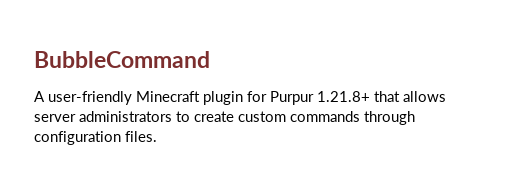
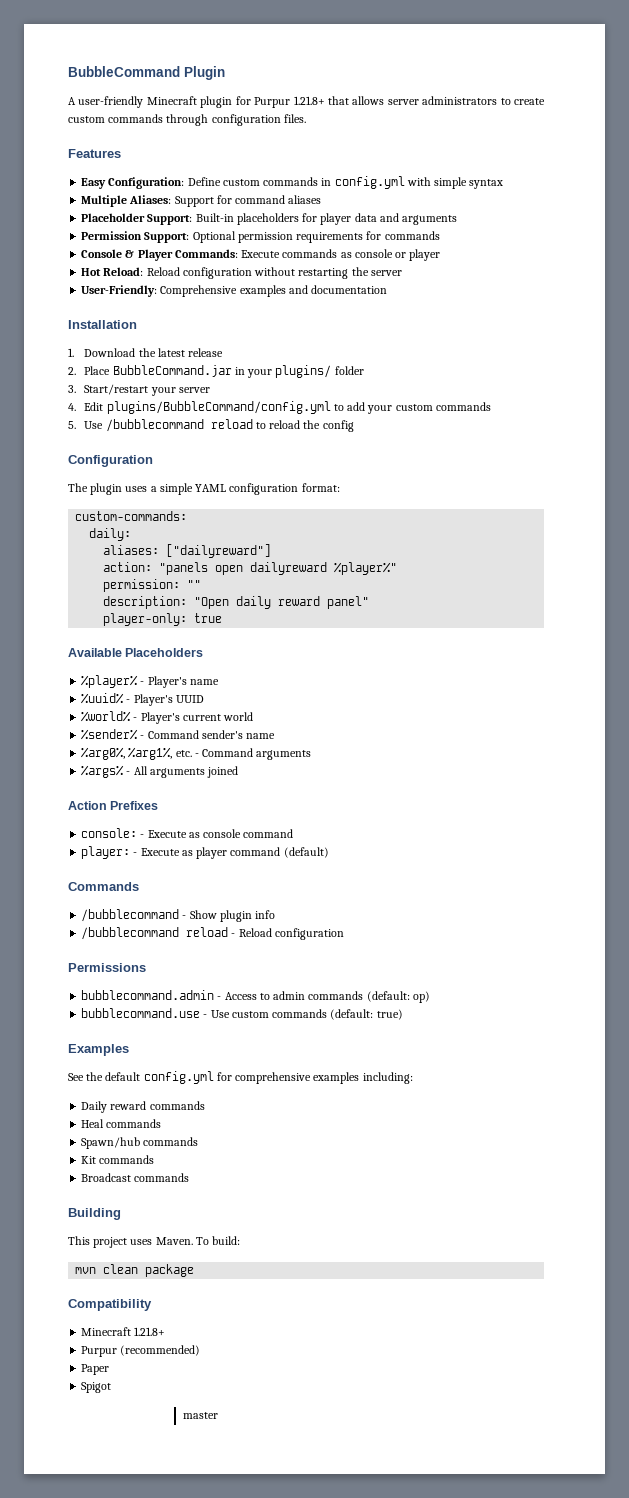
(210, 59) none -> [184,66,225,80] Plugin
(157, 136) none -> [68,149,121,158] [81,176,504,189] [81,195,322,207] [81,213,458,225] [81,231,440,243] [81,249,441,261] [81,267,402,279] [81,285,388,297] [68,320,137,329] [68,348,224,357] [68,365,364,378] [68,384,210,396] [68,401,491,414] [68,419,354,432] [68,455,153,467] [68,483,340,495] [75,511,188,521] [89,528,132,541] [103,544,272,558] [103,562,398,575] [103,579,202,592] [103,596,370,609] [103,613,223,626] [68,648,204,657] [81,675,219,688] [81,693,204,706] [81,711,254,724] [81,729,276,740] [81,747,312,760] [81,765,239,778] [68,801,159,810] [81,828,294,838] [81,846,329,859] [68,882,139,891] [81,909,276,922] [81,927,344,940] [68,963,146,972] [81,990,430,1003] [81,1008,403,1020] [68,1044,129,1056] [68,1071,413,1084] [81,1101,205,1113] [81,1119,162,1128] [81,1137,199,1149] [81,1155,155,1164] [81,1173,190,1182] [68,1208,121,1220] [68,1236,241,1248] [75,1264,195,1277] [68,1299,152,1311] [81,1327,166,1336] [81,1345,201,1357] [81,1364,110,1375] [81,1382,112,1393] [182,1412,218,1419] // Features // Easy Configuration: Define custom commands in config.yml with simple syntax // Multiple Aliases: Support for command aliases // Placeholder Support: Built-in placeholders for player data and arguments // Permission Support: Optional permission requirements for commands // Console & Player Commands: Execute commands as console or player // Hot Reload: Reload configuration without restarting the server // User-Friendly: Comprehensive examples and documentation // Installation // 1. Download the latest release // 2. Place BubbleCommand.jar in your plugins/ folder // 3. Start/restart your server // 4. Edit plugins/BubbleCommand/config.yml to add your custom commands // 5. Use /bubblecommand reload to reload the config // Configuration // The plugin uses a simple YAML configuration format: // custom-commands: // daily: // aliases: ["dailyreward"] // action: "panels open dailyreward %player%" // permission: "" // description: "Open daily reward panel" // player-only: true // Available Placeholders // %player% - Player's name // %uuid% - Player's UUID // %world% - Player's current world // %sender% - Command sender's name // %arg0%, %arg1%, etc. - Command arguments // %args% - All arguments joined // Action Prefixes // console: - Execute as console command // player: - Execute as player command (default) // Commands // /bubblecommand - Show plugin info // /bubblecommand reload - Reload configuration // Permissions // bubblecommand.admin - Access to admin commands (default: op) // bubblecommand.use - Use custom commands (default: true) // Examples // See the default config.yml for comprehensive examples including: // Daily reward commands // Heal commands // Spawn/hub commands // Kit commands // Broadcast commands // Building // This project uses Maven. To build: // mvn clean package // Compatibility // Minecraft 1.21.8+ // Purpur (recommended) // Paper // Spigot // master

